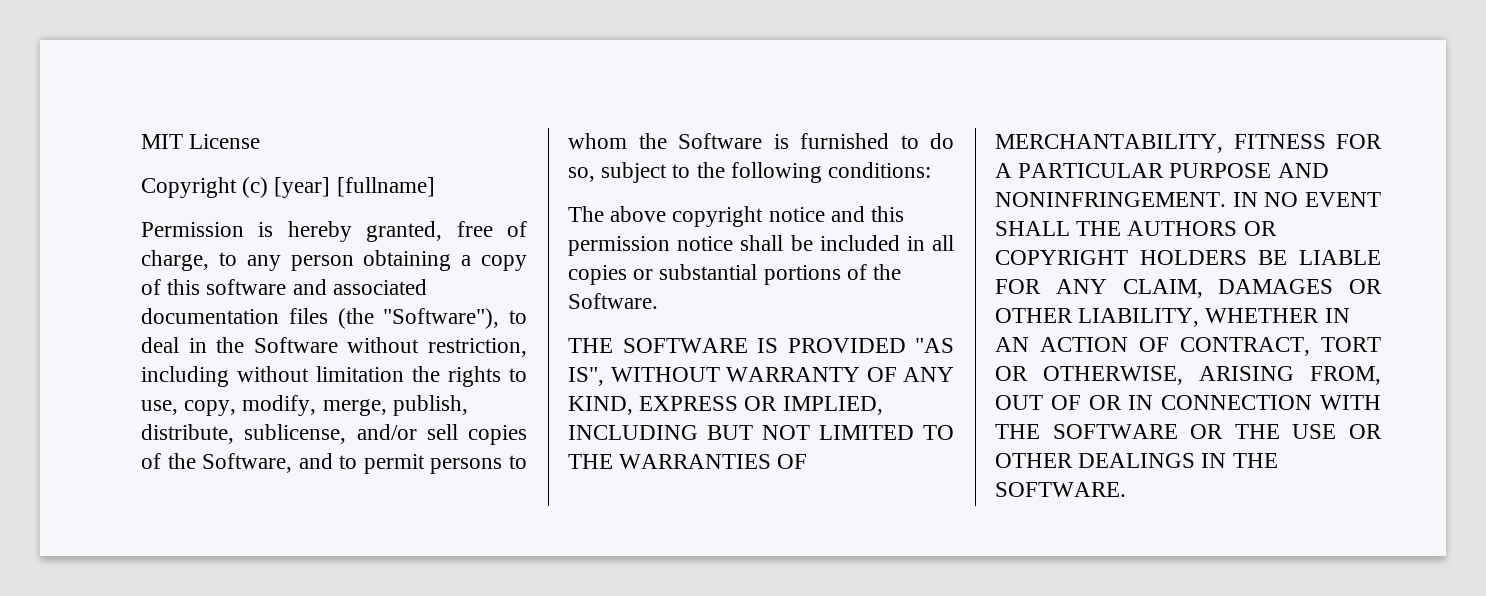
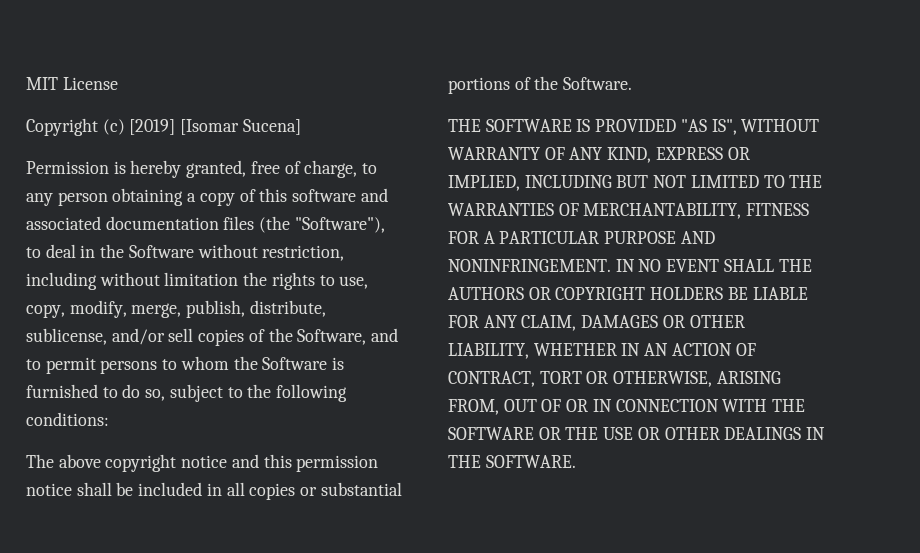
[274,177,435,198] [year] [fullname] -> [129,119,301,135] [2019] [Isomar Sucena]

